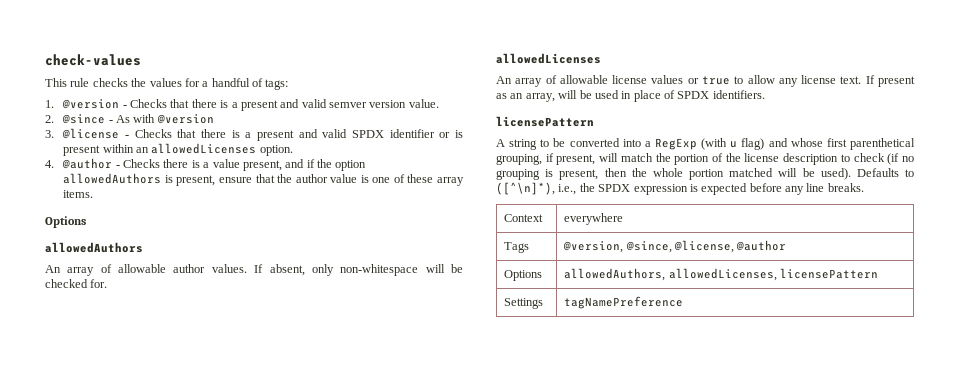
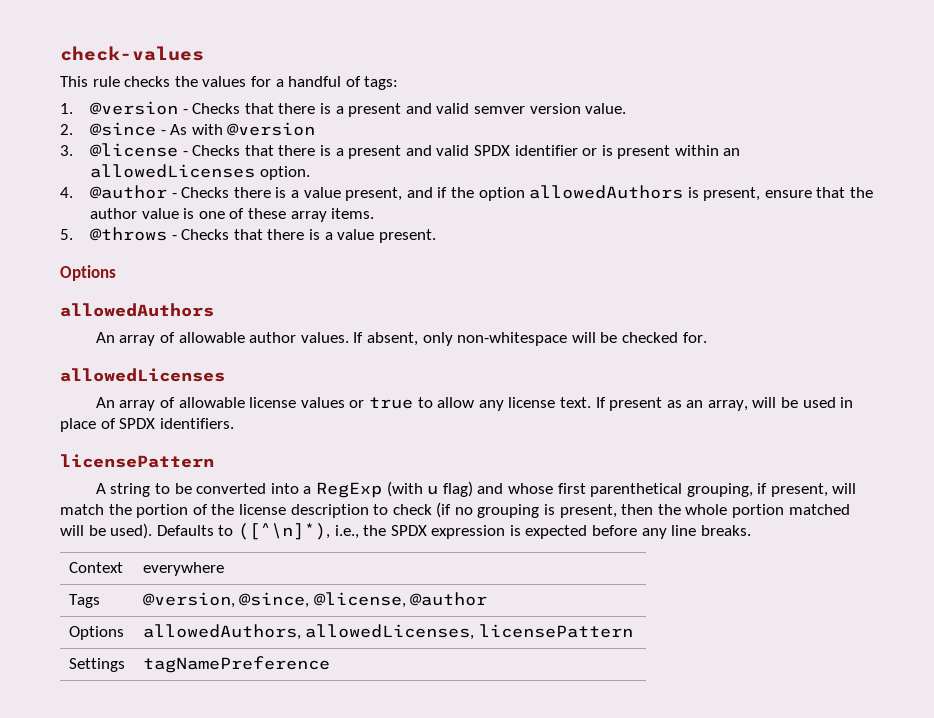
(94, 194) none -> [60,227,436,243] // 5. @throws - Checks that there is a value present.

